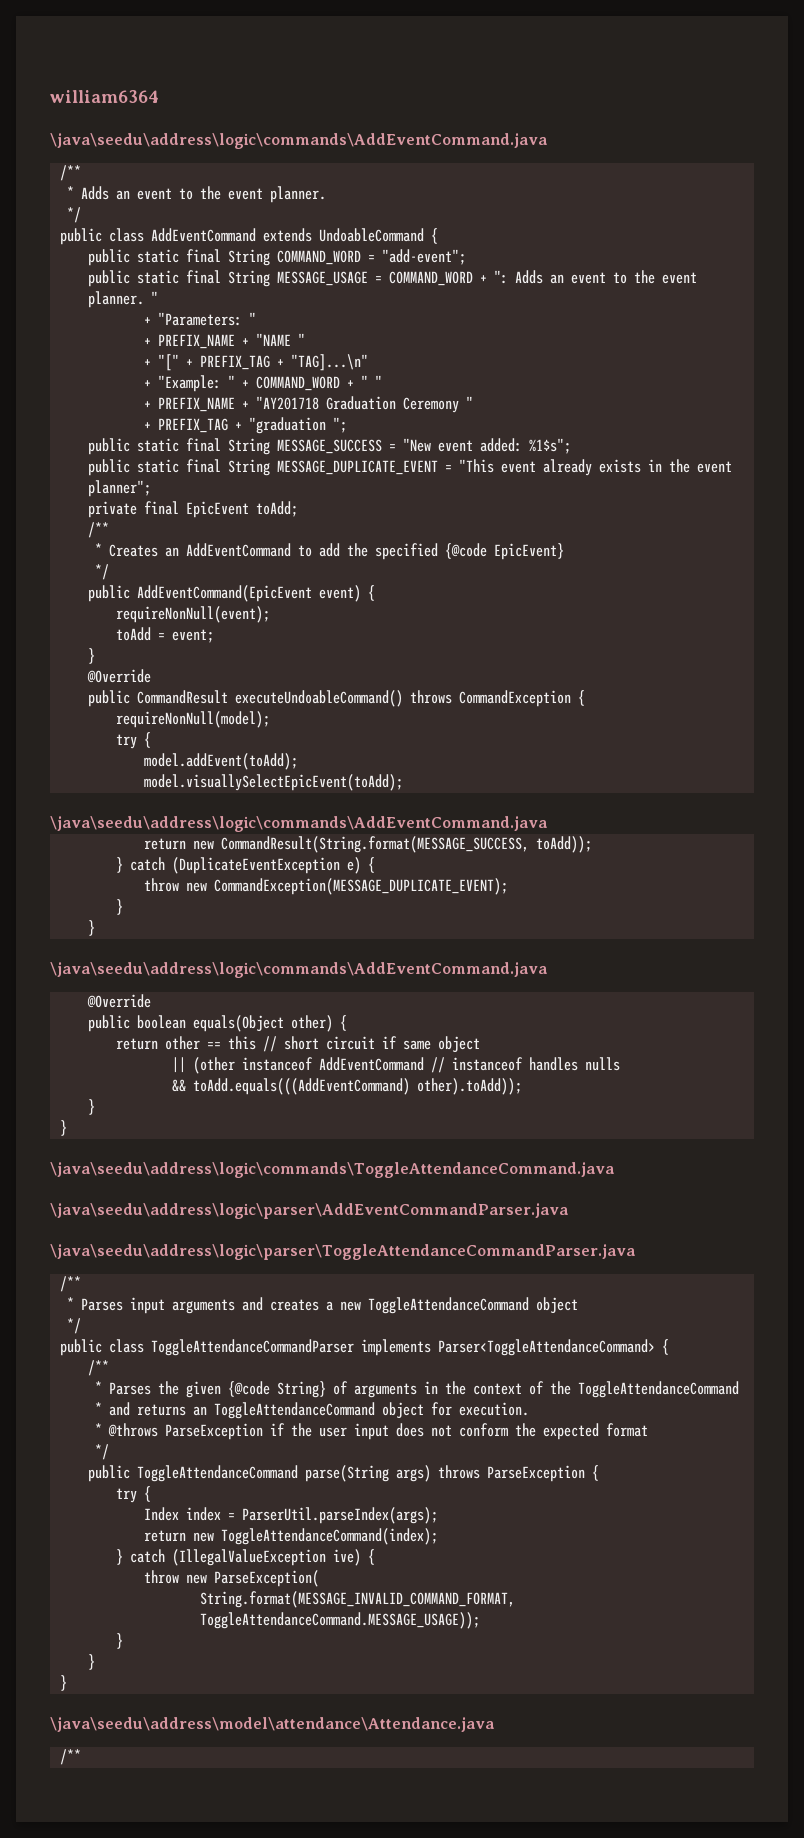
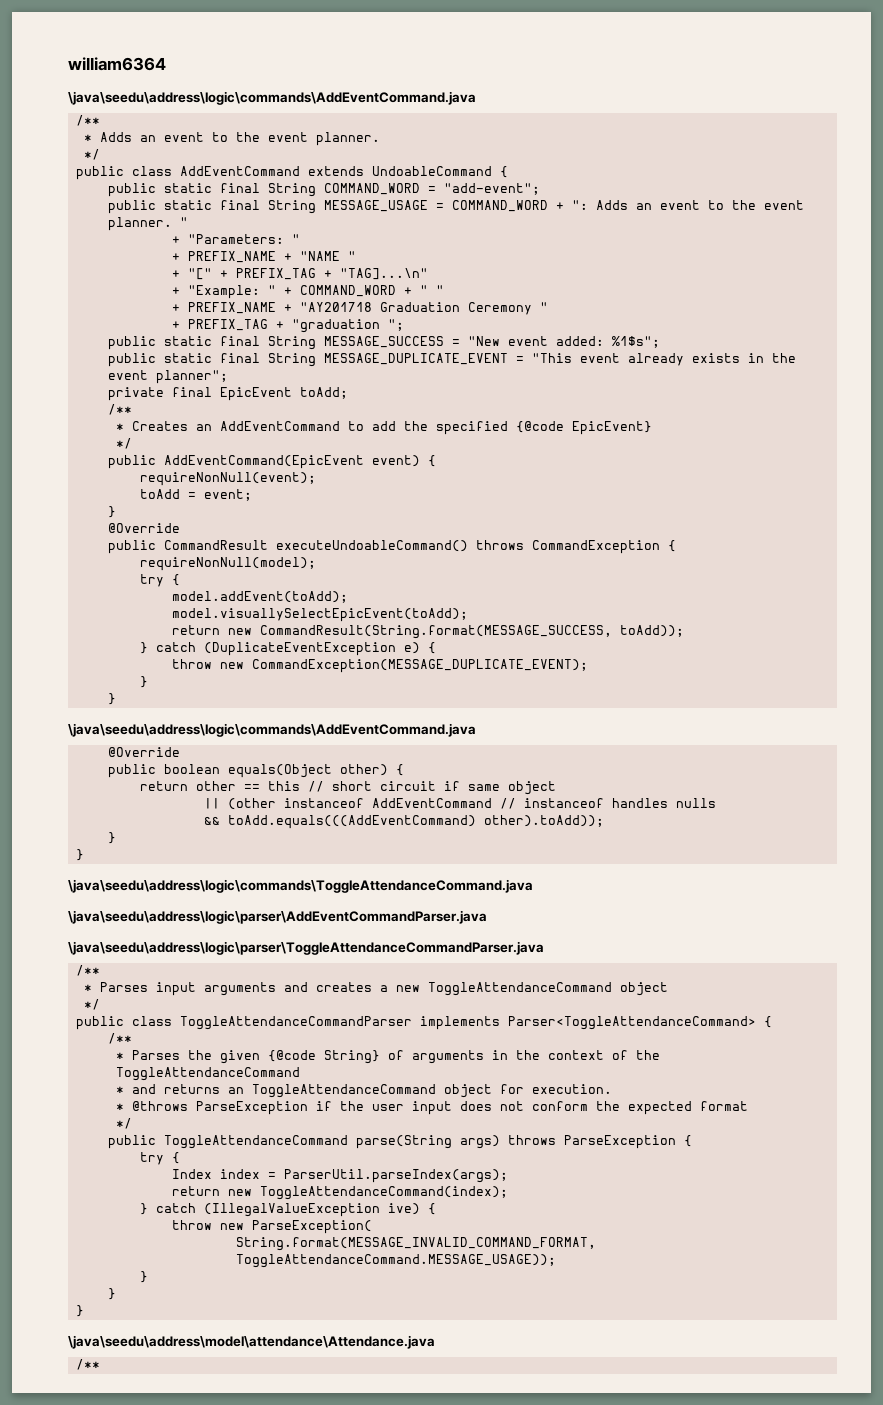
[50,816,548,832] // \java\seedu\address\logic\commands\AddEventCommand.java -> (468, 615) none

